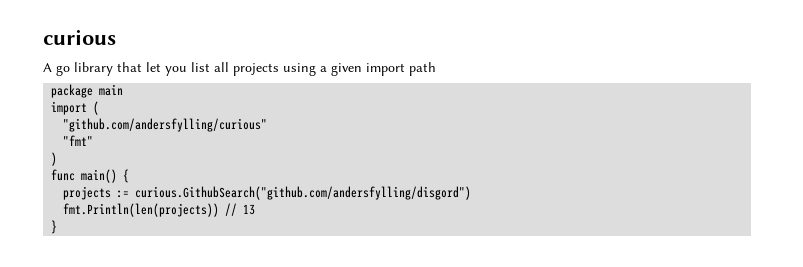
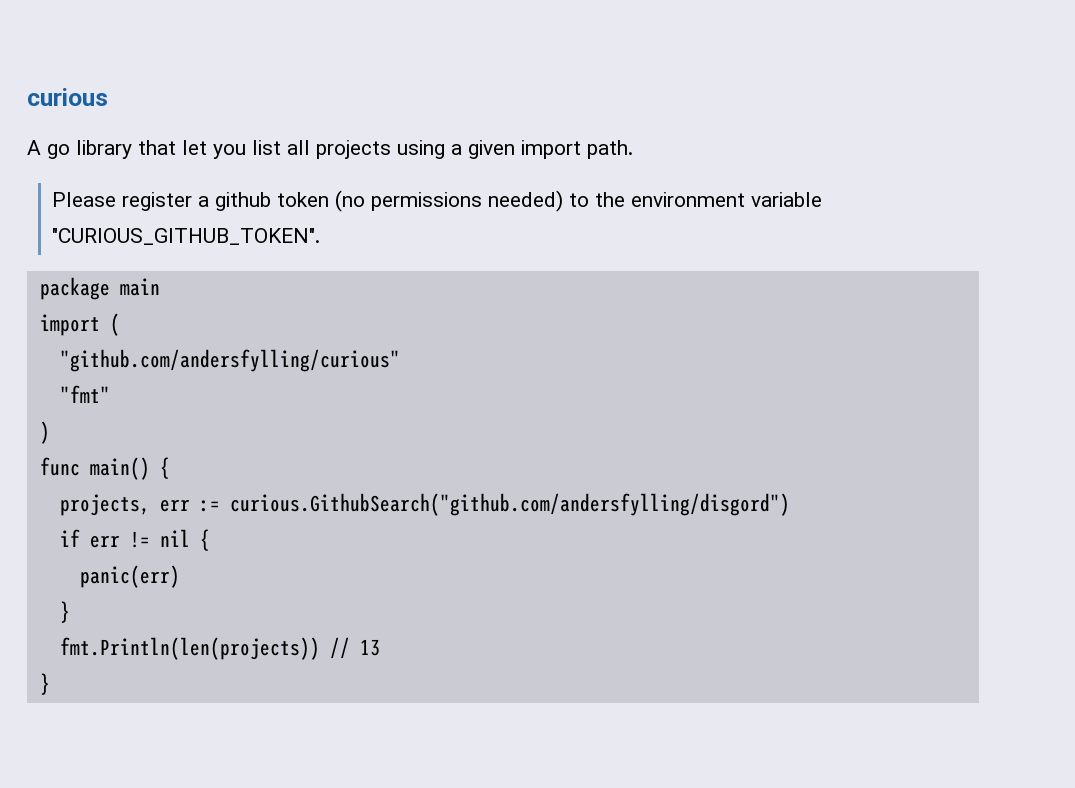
[409,62,436,76] path -> [587,140,633,159] [52,190,823,212] [52,228,321,245] path. // Please register a github token (no permissions needed) to the environment variable "CURIOUS_GITHUB_TOKEN".
[63,186,112,200] projects -> [59,494,190,516] projects, err
(472, 193) none -> [59,529,210,551] [79,565,180,588] [59,601,70,623] // if err != nil { // panic(err) // }

